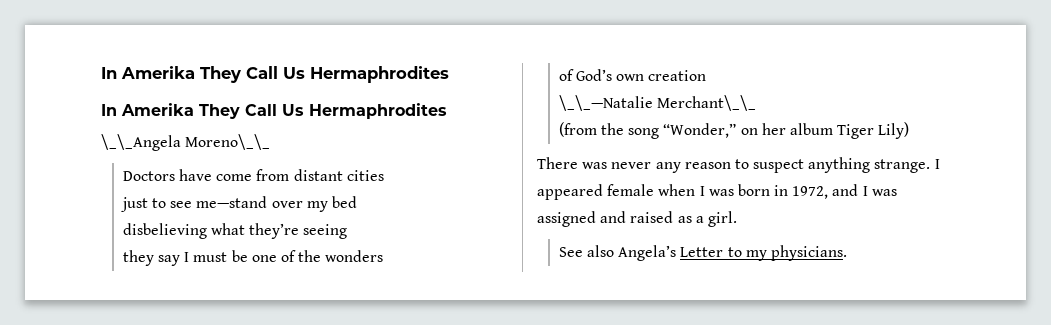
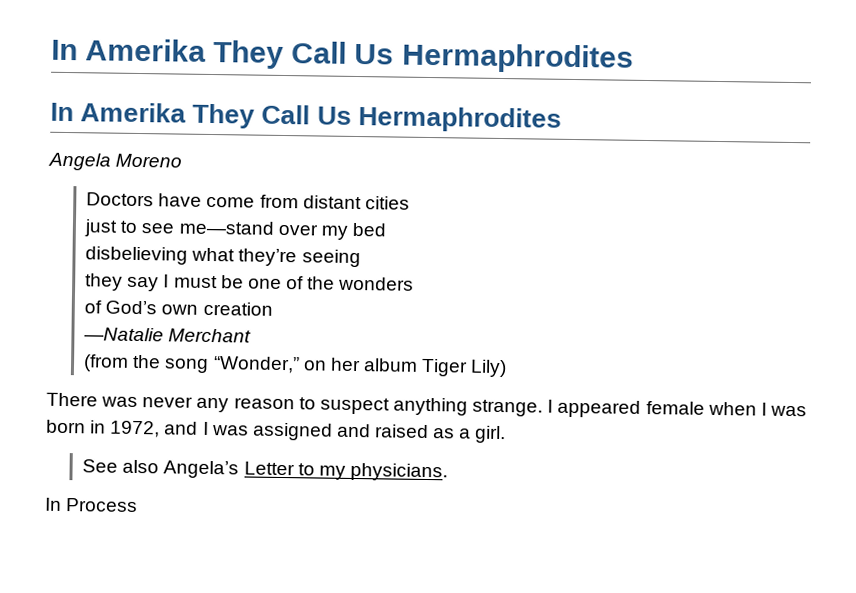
[101,134,271,151] \_\_Angela Moreno\_\_ -> [48,152,183,171] Angela Moreno
[558,95,756,111] \_\_—Natalie Merchant\_\_ -> [83,327,252,343] —Natalie Merchant
(847, 253) none -> [45,497,139,513] // In Process

